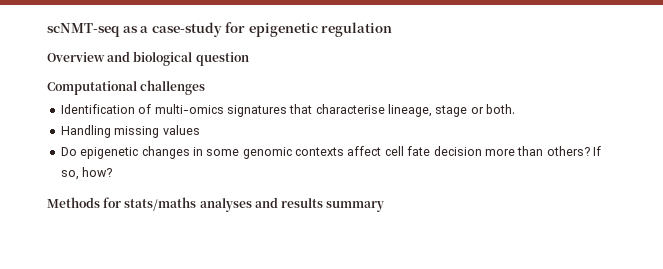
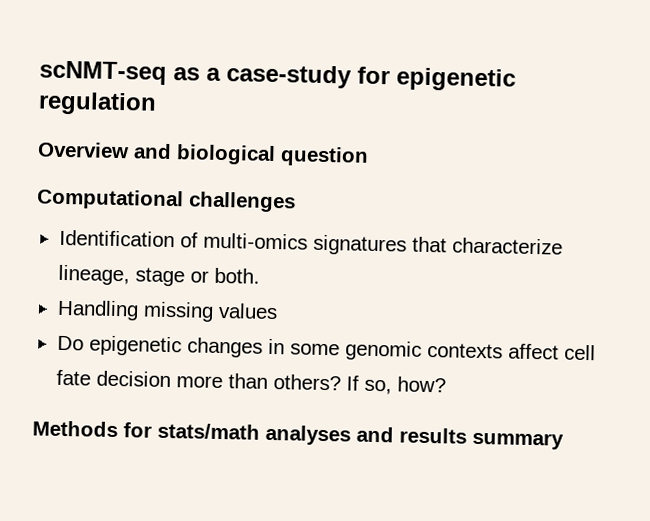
[315,104,385,114] characterise -> [451,237,563,255] characterize
[124,197,197,211] stats/maths -> [157,422,260,440] stats/math

